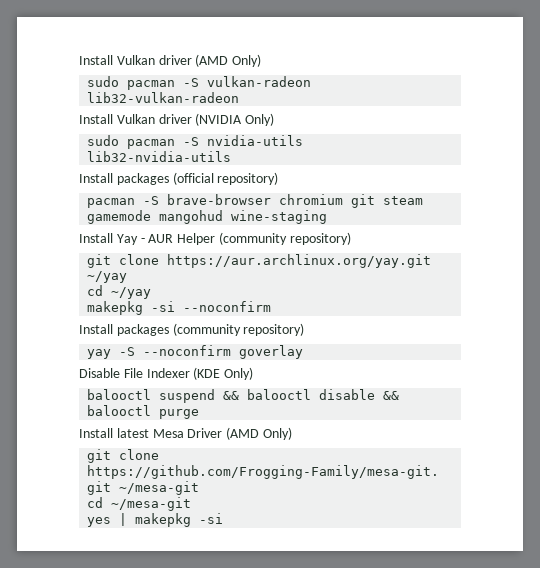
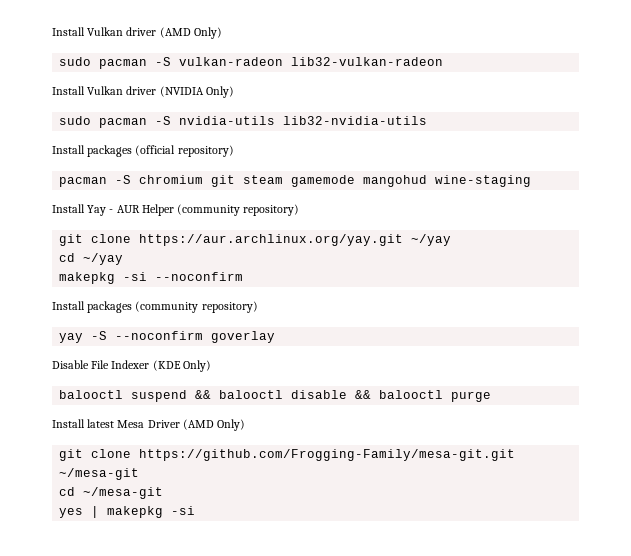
[167,194,272,205] brave-browser -> (132, 179) none

